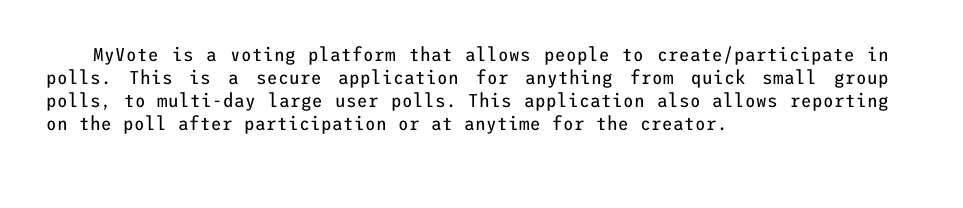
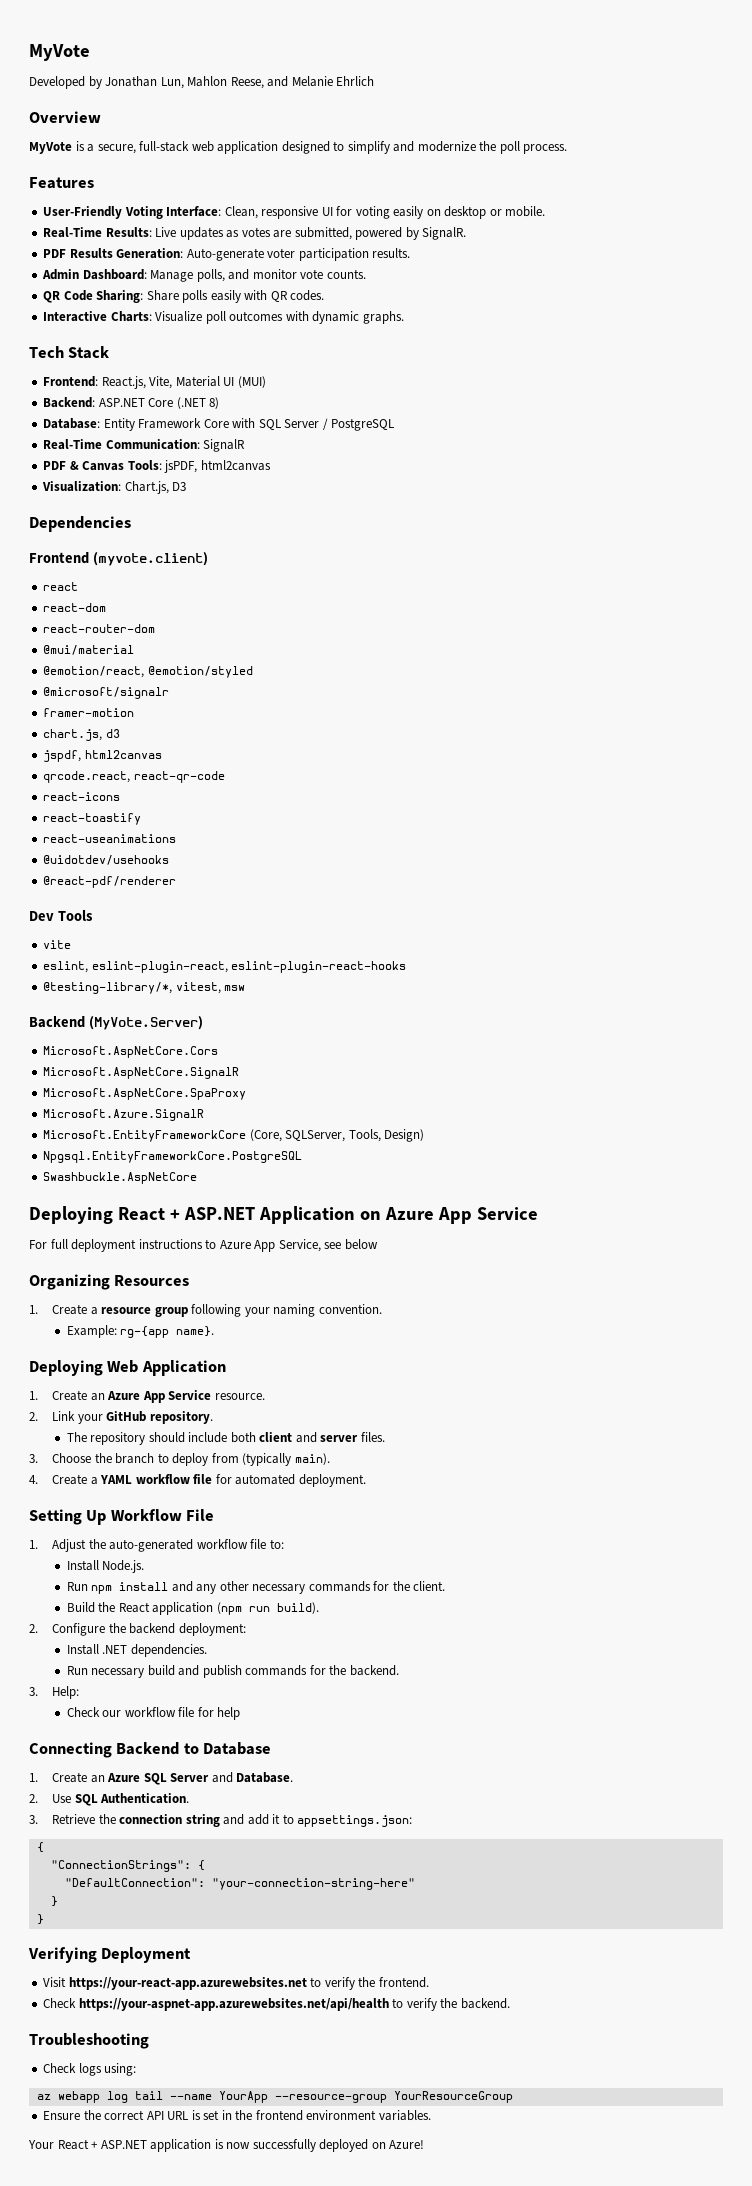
[93,46,889,65] [46,69,889,88] [46,92,890,111] [46,115,728,134] MyVote is a voting platform that allows people to create/participate in polls. This is a secure application for anything from quick small group polls, to multi-day large user polls. This application also allows reporting on the poll after participation or at anytime for the creator. -> [29,44,90,61] [29,76,375,89] [29,111,101,123] [29,141,568,154] [29,177,94,189] [43,206,546,219] [43,227,467,240] [43,248,411,261] [42,269,366,282] [43,290,325,303] [43,311,404,324] [29,346,110,359] [43,376,266,389] [43,397,220,409] [43,418,395,431] [43,439,246,452] [43,460,271,473] [42,481,187,494] [29,516,131,532] [29,552,208,566] [43,582,79,591] [43,603,107,612] [43,624,156,633] [43,645,135,655] [43,666,253,678] [43,687,170,699] [43,708,135,717] [43,729,120,741] [43,750,162,762] [43,771,225,783] [43,792,121,801] [43,813,142,825] [43,834,177,843] [43,855,170,865] [43,876,177,888] [29,910,93,921] [43,940,72,949] [43,961,407,973] [43,982,246,994] [29,1016,203,1030] [43,1046,219,1058] [43,1067,240,1079] [43,1088,247,1100] [43,1109,205,1121] [43,1129,425,1142] [43,1151,303,1163] [43,1172,198,1184] [29,1206,538,1224] [29,1239,378,1252] [29,1274,190,1290] [29,1304,382,1317] [66,1325,215,1338] [29,1360,226,1376] [29,1390,265,1403] [29,1411,213,1424] [66,1432,385,1445] [29,1453,330,1466] [29,1474,366,1487] [29,1509,215,1525] [29,1539,284,1552] [66,1560,145,1573] [66,1581,446,1594] [66,1602,319,1615] [29,1623,246,1636] [66,1644,207,1657] [66,1665,399,1678] [29,1686,80,1699] [66,1707,241,1720] [29,1742,272,1758] [29,1772,294,1785] [29,1793,190,1806] [29,1814,413,1827] [36,1842,44,1853] [50,1860,205,1872] [64,1878,415,1890] [50,1896,58,1907] [36,1914,44,1925] [28,1947,192,1963] [43,1977,429,1990] [43,1998,510,2011] [29,2033,149,2049] [43,2063,137,2076] [36,2091,513,2103] [43,2110,431,2121] [28,2139,425,2152] MyVote // Developed by Jonathan Lun, Mahlon Reese, and Melanie Ehrlich // Overview // MyVote is a secure, full-stack web application designed to simplify and modernize the poll process. // Features // User-Friendly Voting Interface: Clean, responsive UI for voting easily on desktop or mobile. // Real-Time Results: Live updates as votes are submitted, powered by SignalR. // PDF Results Generation: Auto-generate voter participation results. // Admin Dashboard: Manage polls, and monitor vote counts. // QR Code Sharing: Share polls easily with QR codes. // Interactive Charts: Visualize poll outcomes with dynamic graphs. // Tech Stack // Frontend: React.js, Vite, Material UI (MUI) // Backend: ASP.NET Core (.NET 8) // Database: Entity Framework Core with SQL Server / PostgreSQL // Real-Time Communication: SignalR // PDF & Canvas Tools: jsPDF, html2canvas // Visualization: Chart.js, D3 // Dependencies // Frontend (myvote.client) // react // react-dom // react-router-dom // @mui/material // @emotion/react, @emotion/styled // @microsoft/signalr // framer-motion // chart.js, d3 // jspdf, html2canvas // qrcode.react, react-qr-code // react-icons // react-toastify // react-useanimations // @uidotdev/usehooks // @react-pdf/renderer // Dev Tools // vite // eslint, eslint-plugin-react, eslint-plugin-react-hooks // @testing-library/*, vitest, msw // Backend (MyVote.Server) // Microsoft.AspNetCore.Cors // Microsoft.AspNetCore.SignalR // Microsoft.AspNetCore.SpaProxy // Microsoft.Azure.SignalR // Microsoft.EntityFrameworkCore (Core, SQLServer, Tools, Design) // Npgsql.EntityFrameworkCore.PostgreSQL // Swashbuckle.AspNetCore // Deploying React + ASP.NET Application on Azure App Service // For full deployment instructions to Azure App Service, see below // Organizing Resources // 1. Create a resource group following your naming convention. // Example: rg-{app name}. // Deploying Web Application // 1. Create an Azure App Service resource. // 2. Link your GitHub repository. // The repository should include both client and server files. // 3. Choose the branch to deploy from (typically main). // 4. Create a YAML workflow file for automated deployment. // Setting Up Workflow File // 1. Adjust the auto-generated workflow file to: // Install Node.js. // Run npm install and any other necessary commands for the client. // Build the React application (npm run build). // 2. Configure the backend deployment: // Install .NET dependencies. // Run necessary build and publish commands for the backend. // 3. Help: // Check our workflow file for help // Connecting Backend to Database // 1. Create an Azure SQL Server and Database. // 2. Use SQL Authentication. // 3. Retrieve the connection string and add it to appsettings.json: // { // "ConnectionStrings": { // "DefaultConnection": "your-connection-string-here" // } // } // Verifying Deployment // Visit https://your-react-app.azurewebsites.net to verify the frontend. // Check https://your-aspnet-app.azurewebsites.net/api/health to verify the backend. // Troubleshooting // Check logs using: // az webapp log tail --name YourApp --resource-group YourResourceGroup // Ensure the correct API URL is set in the frontend environment variables. // Your React + ASP.NET application is now successfully deployed on Azure!

